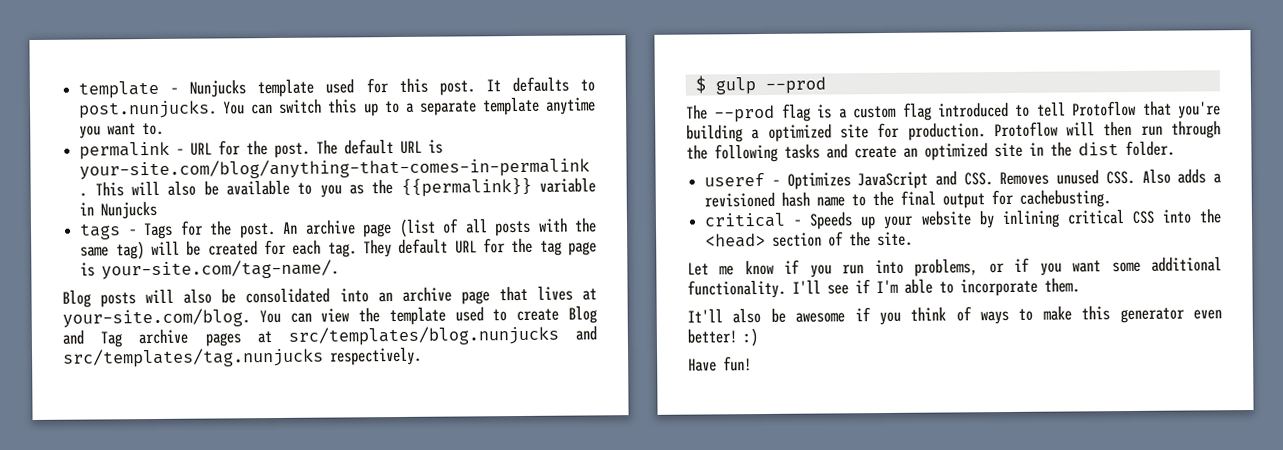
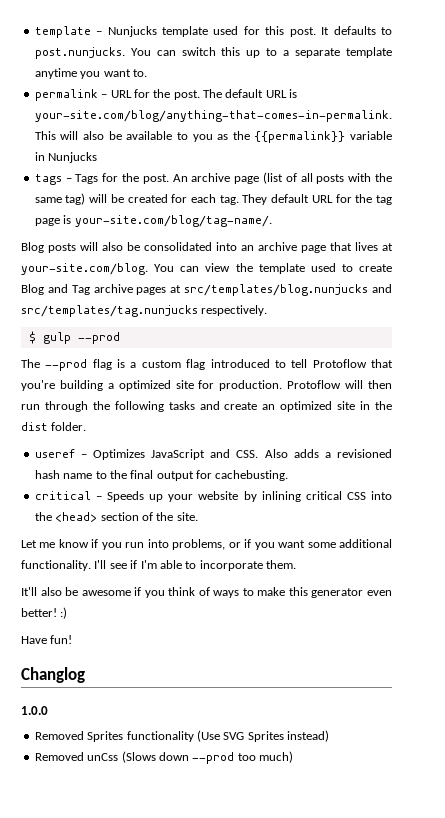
[101,259,340,280] your-site.com/tag-name/. -> [74,215,272,227] your-site.com/blog/tag-name/.
[999,169,1135,186] Removes unused CSS. -> (259, 454) none
(752, 364) none -> [21,667,85,683] [21,706,48,715] [34,730,329,742] [34,751,293,764] // Changlog // 1.0.0 // Removed Sprites functionality (Use SVG Sprites instead) // Removed unCss (Slows down --prod too much)

